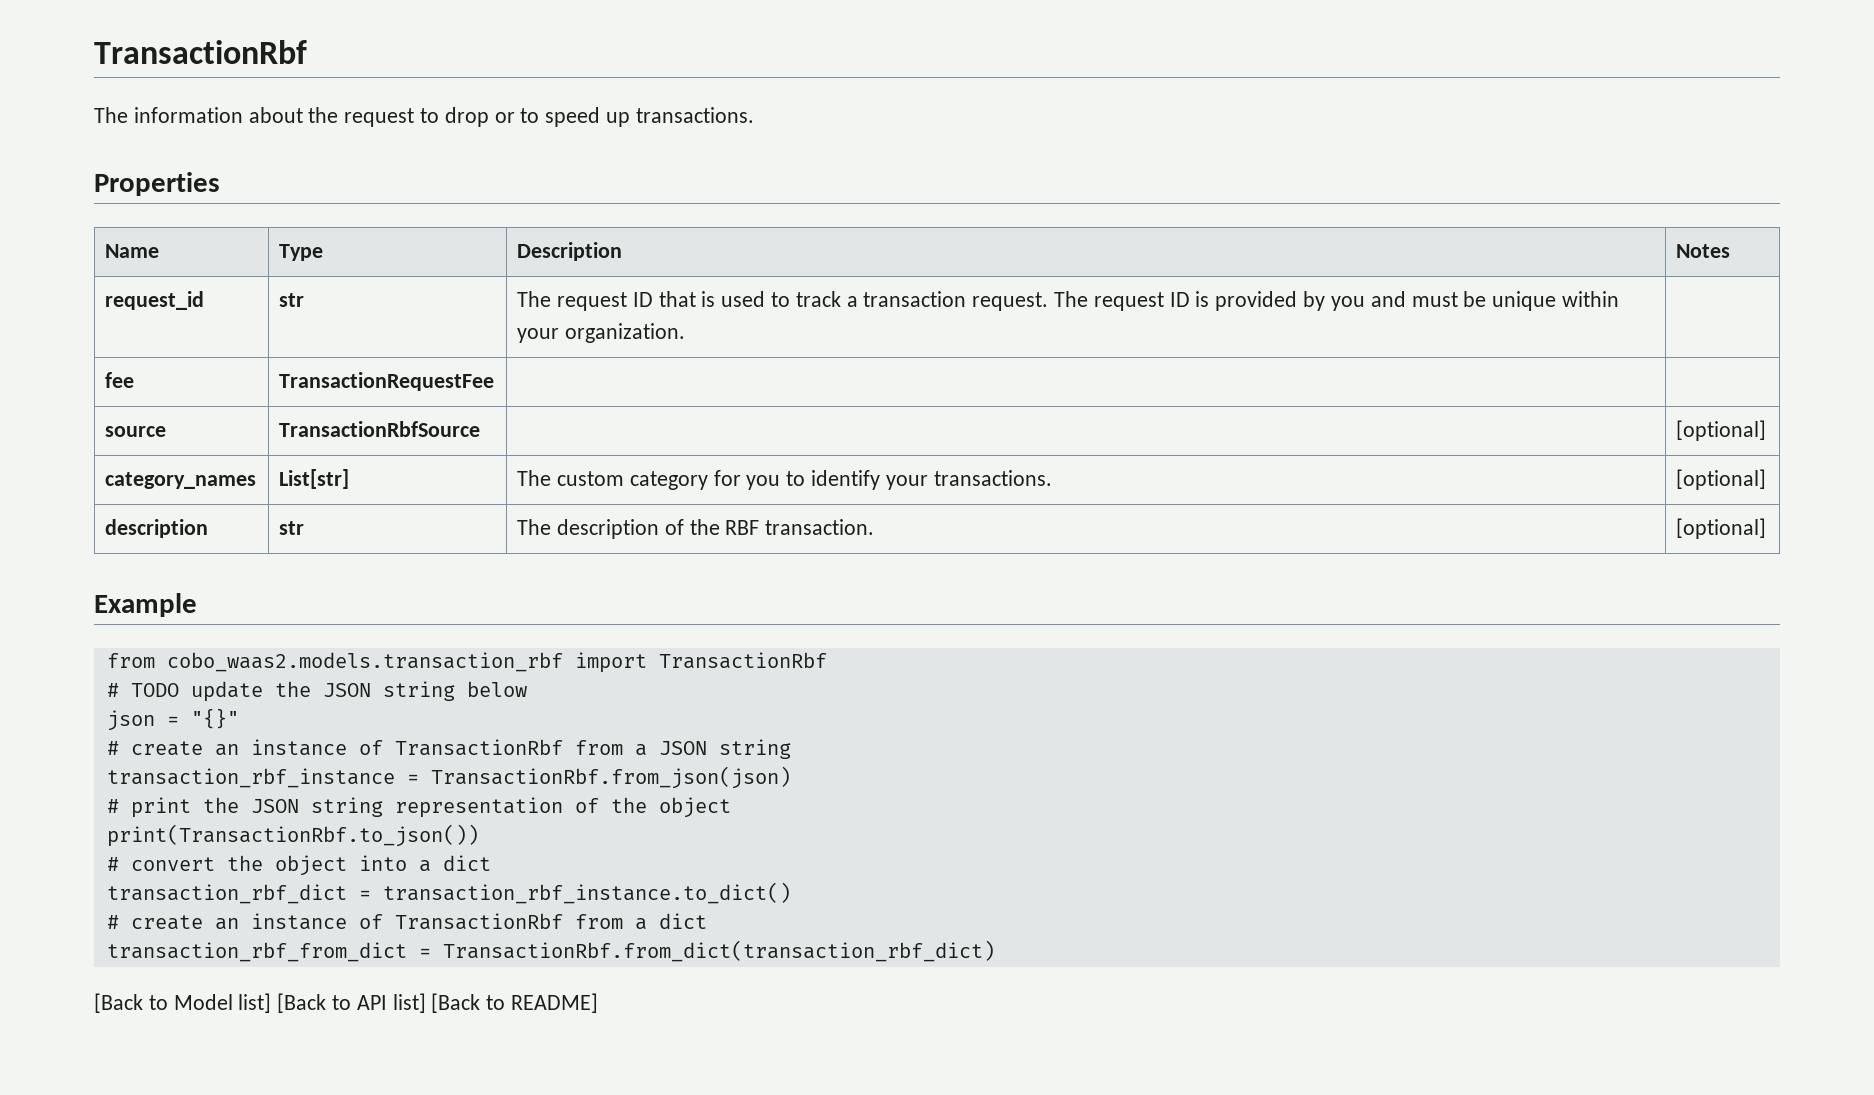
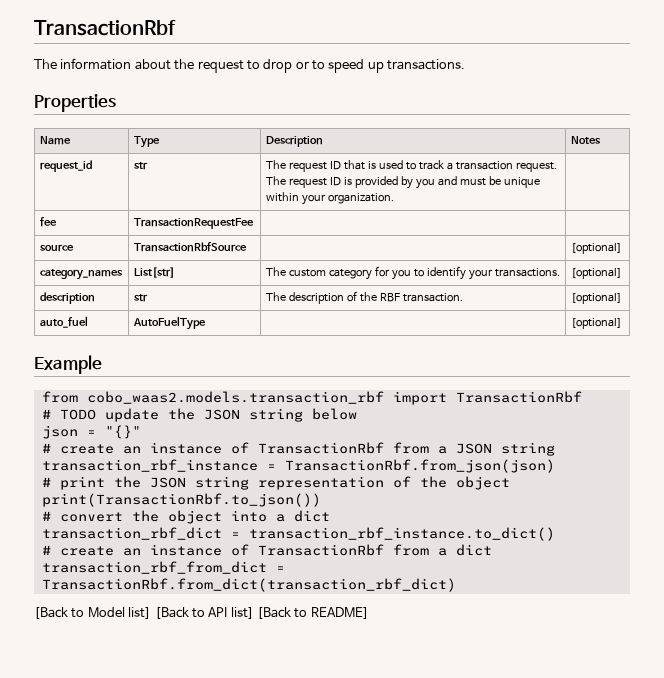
(1767, 528) none -> [39,316,88,328] [132,316,206,330] [570,318,622,329] // auto_fuel | AutoFuelType | | [optional]

